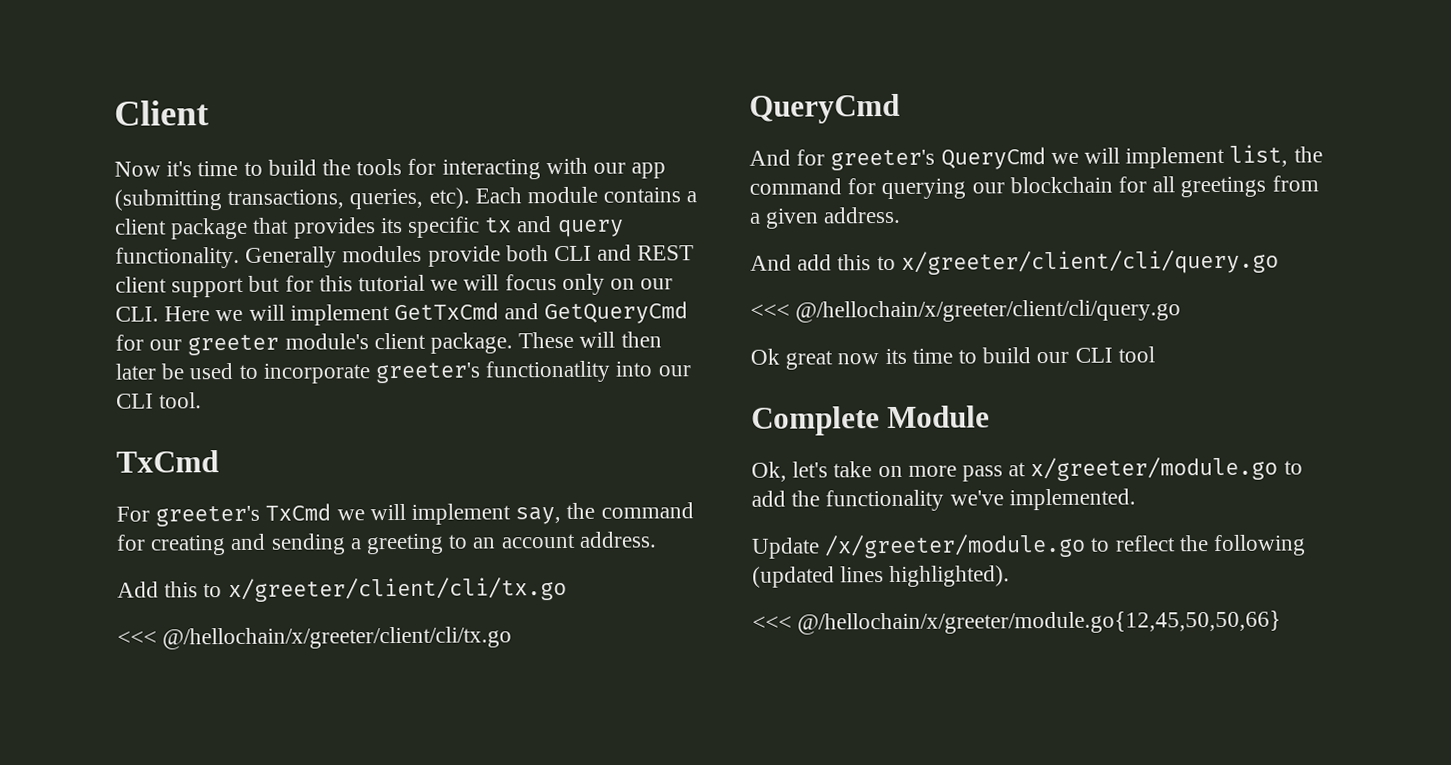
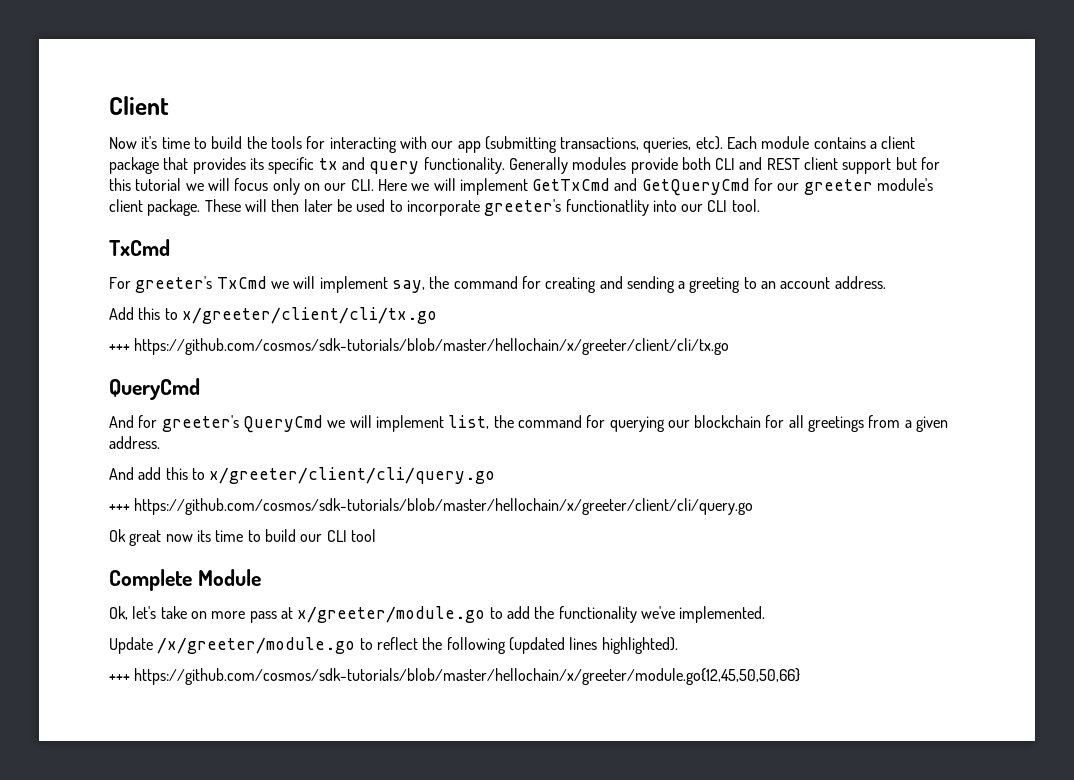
[117,626,513,650] <<< @/hellochain/x/greeter/client/cli/tx.go -> [109,338,730,355] +++ https://github.com/cosmos/sdk-tutorials/blob/master/hellochain/x/greeter/client/cli/tx.go
[750,299,1182,323] <<< @/hellochain/x/greeter/client/cli/query.go -> [109,498,754,515] +++ https://github.com/cosmos/sdk-tutorials/blob/master/hellochain/x/greeter/client/cli/query.go
[752,610,1282,635] <<< @/hellochain/x/greeter/module.go{12,45,50,50,66} -> [109,668,801,685] +++ https://github.com/cosmos/sdk-tutorials/blob/master/hellochain/x/greeter/module.go{12,45,50,50,66}

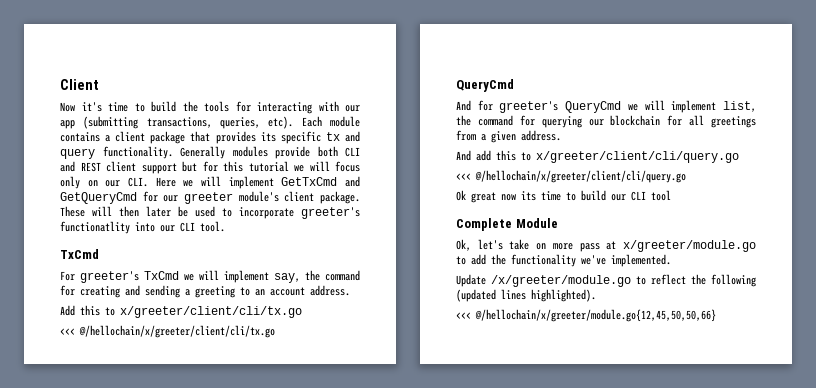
[109,338,730,355] +++ https://github.com/cosmos/sdk-tutorials/blob/master/hellochain/x/greeter/client/cli/tx.go -> [60,325,275,338] <<< @/hellochain/x/greeter/client/cli/tx.go
[109,498,754,515] +++ https://github.com/cosmos/sdk-tutorials/blob/master/hellochain/x/greeter/client/cli/query.go -> [456,170,686,183] <<< @/hellochain/x/greeter/client/cli/query.go
[109,668,801,685] +++ https://github.com/cosmos/sdk-tutorials/blob/master/hellochain/x/greeter/module.go{12,45,50,50,66} -> [456,309,716,322] <<< @/hellochain/x/greeter/module.go{12,45,50,50,66}

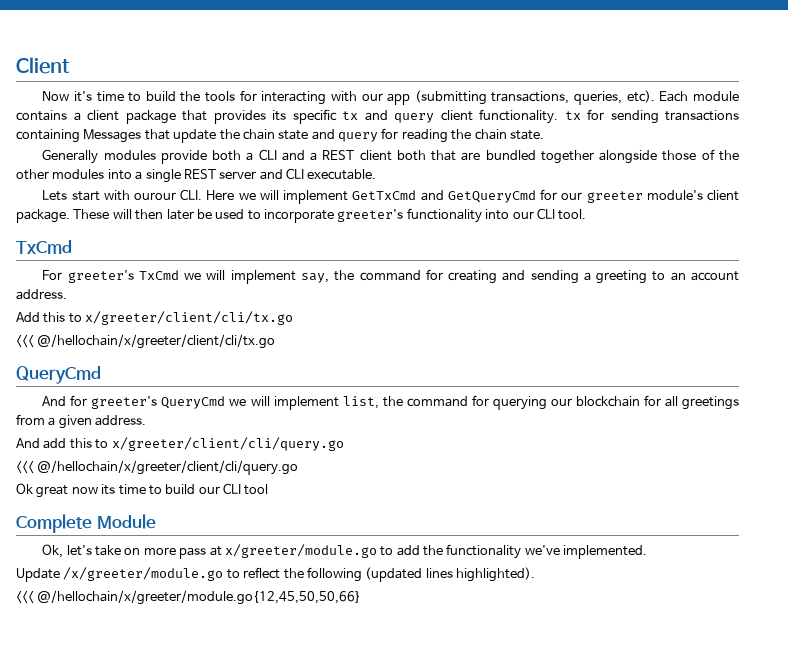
[102,146,173,159] functionality. -> [440,109,739,124] [16,128,544,143] client functionality. tx for sending transactions containing Messages that update the chain state and query for reading the chain state. //
(338, 151) none -> [246,152,254,161] a
(75, 166) none -> [310,152,318,161] a
[141,161,360,174] [60,176,121,189] support but for this tutorial we will focus only on our -> [396,149,740,164] [16,168,377,183] [42,190,176,201] both that are bundled together alongside those of the other modules into a single REST server and CLI executable. // Lets start with ourour
[60,221,130,234] functionatlity -> [406,208,482,223] functionality

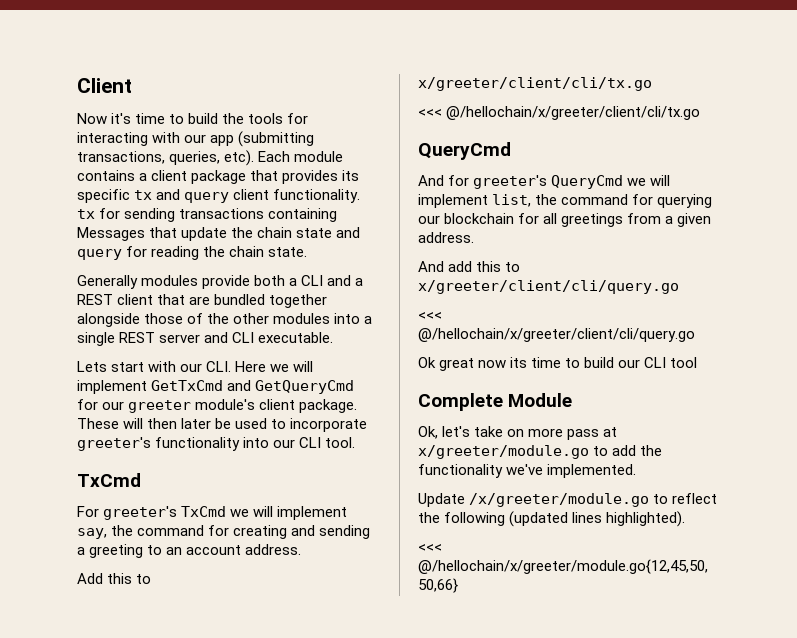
[396,150,426,161] both -> (154, 299) none
[133,192,176,200] ourour -> [180,363,203,372] our

